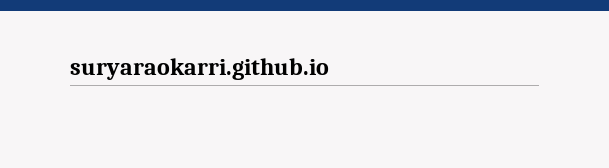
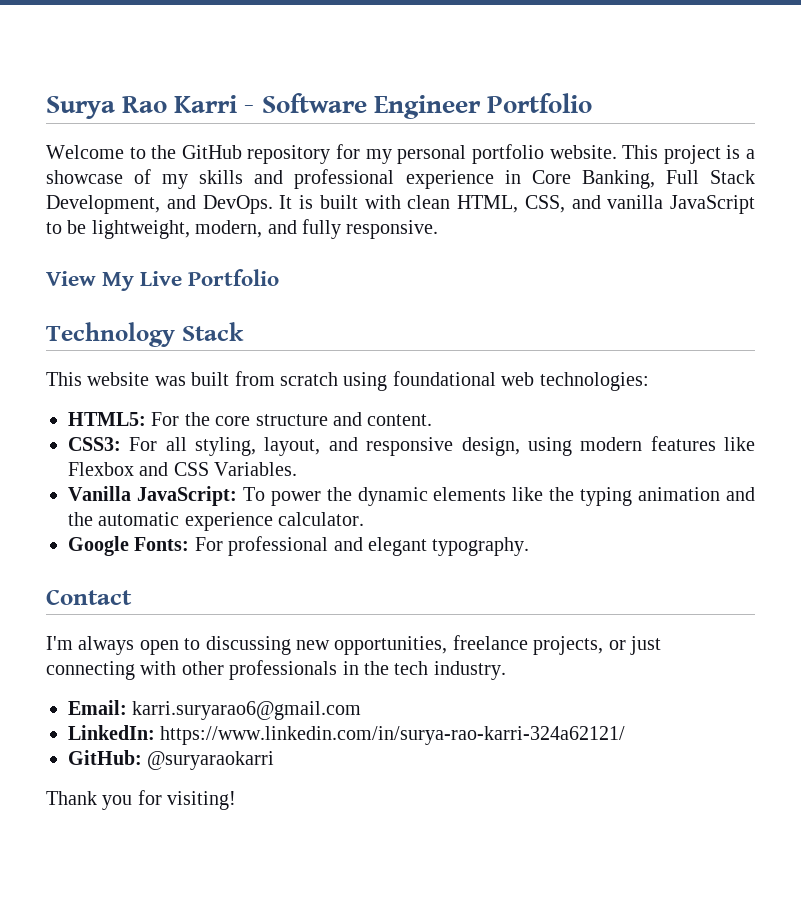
[70,58,329,80] suryaraokarri.github.io -> [46,93,592,119] [46,144,755,164] [46,169,756,189] [46,195,755,214] [46,219,439,239] [46,269,280,291] [46,322,244,347] [46,371,649,391] [68,412,433,426] [68,436,756,456] [68,462,298,476] [68,486,756,506] [68,512,365,531] [68,536,530,556] [46,589,132,605] [46,635,661,655] [46,660,506,680] [68,700,362,720] [68,725,626,745] [68,750,275,770] [46,790,237,810] Surya Rao Karri - Software Engineer Portfolio // Welcome to the GitHub repository for my personal portfolio website. This project is a showcase of my skills and professional experience in Core Banking, Full Stack Development, and DevOps. It is built with clean HTML, CSS, and vanilla JavaScript to be lightweight, modern, and fully responsive. // View My Live Portfolio // Technology Stack // This website was built from scratch using foundational web technologies: // HTML5: For the core structure and content. // CSS3: For all styling, layout, and responsive design, using modern features like Flexbox and CSS Variables. // Vanilla JavaScript: To power the dynamic elements like the typing animation and the automatic experience calculator. // Google Fonts: For professional and elegant typography. // Contact // I'm always open to discussing new opportunities, freelance projects, or just connecting with other professionals in the tech industry. // Email: karri.suryarao6@gmail.com // LinkedIn: https://www.linkedin.com/in/surya-rao-karri-324a62121/ // GitHub: @suryaraokarri // Thank you for visiting!

